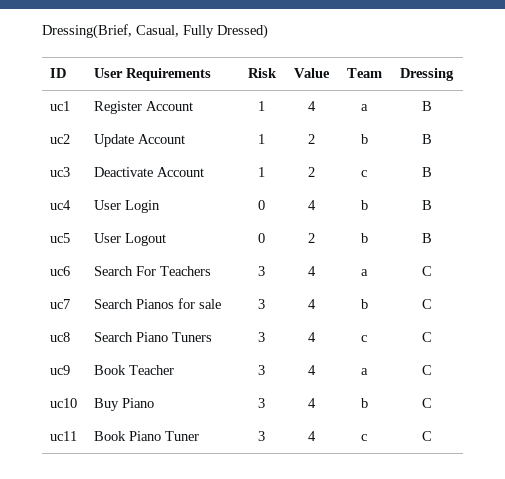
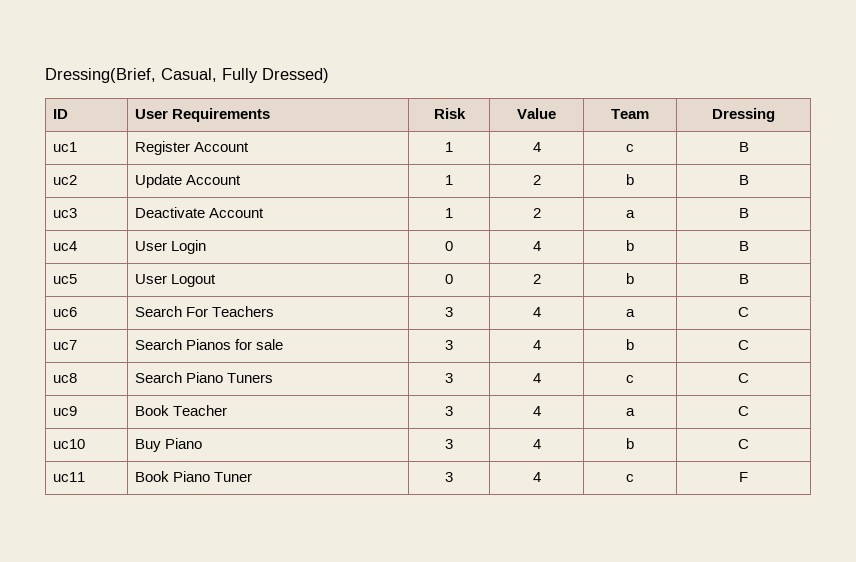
[361,104,368,111] a -> [626,144,634,152] c
[361,170,367,177] c -> [626,210,635,218] a
[421,431,432,441] C -> [739,472,748,482] F

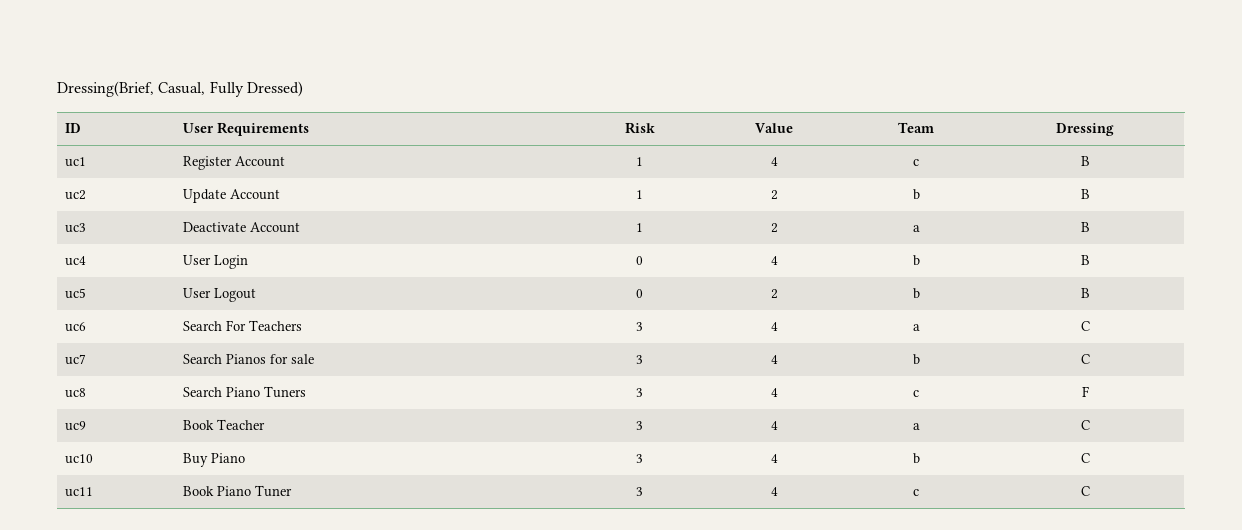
[738,373,749,383] C -> [1081,386,1089,397] F
[739,472,748,482] F -> [1080,486,1090,496] C

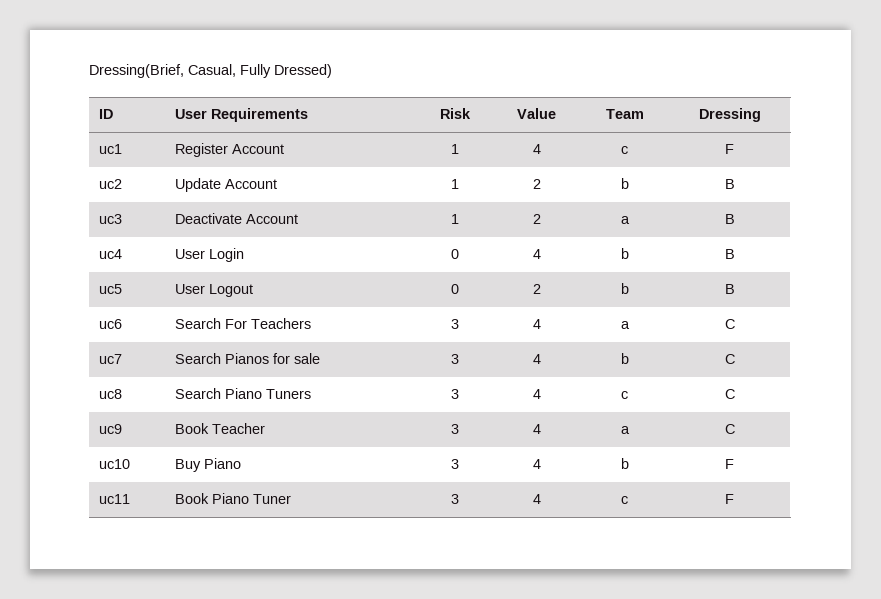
[1080,156,1090,166] B -> [725,144,734,154] F
[1081,386,1089,397] F -> [724,389,735,399] C
[1080,453,1090,463] C -> [725,459,734,469] F
[1080,486,1090,496] C -> [725,494,734,504] F

